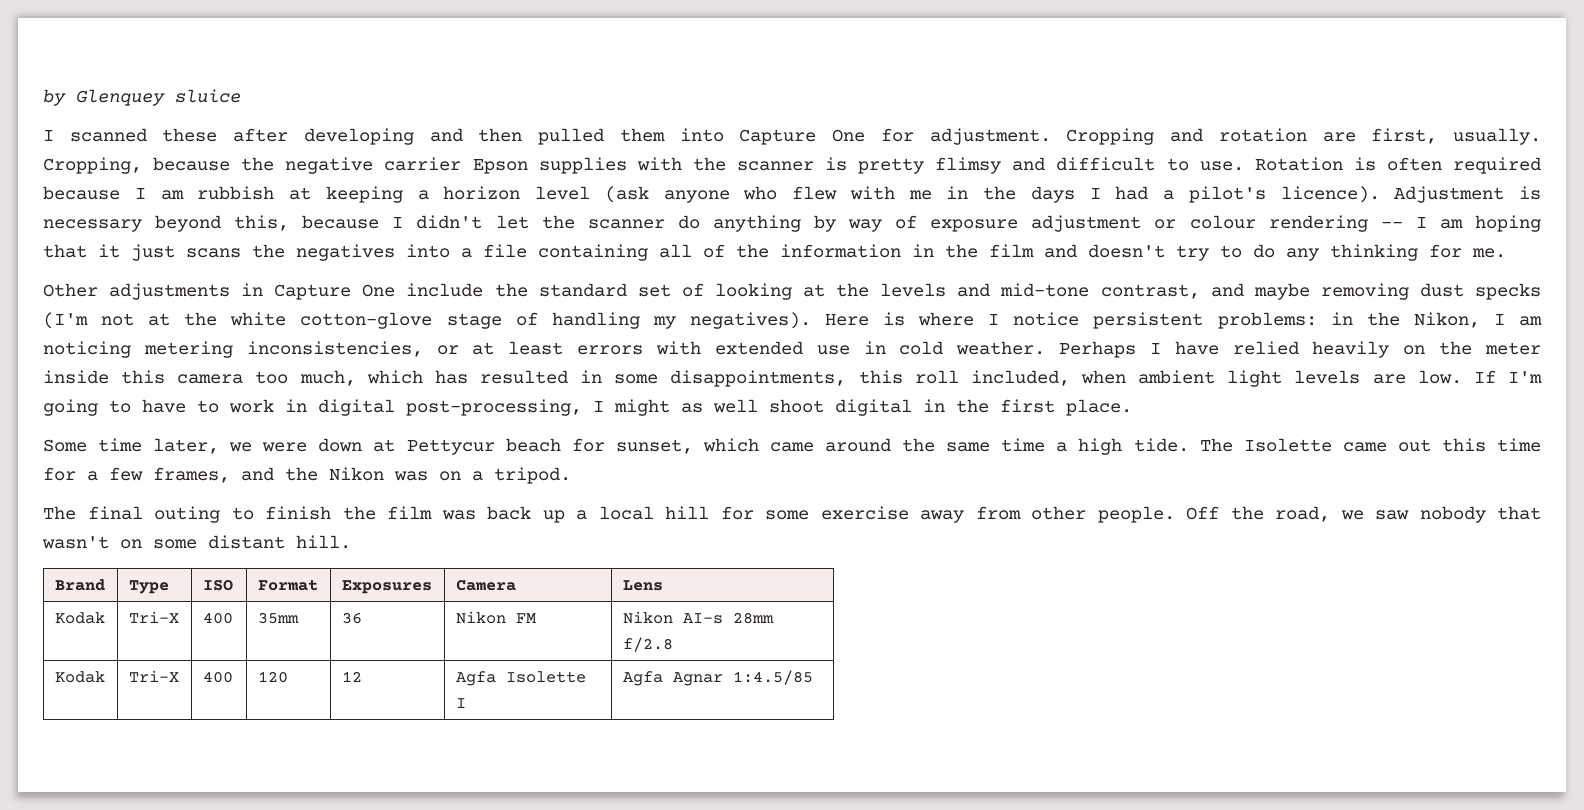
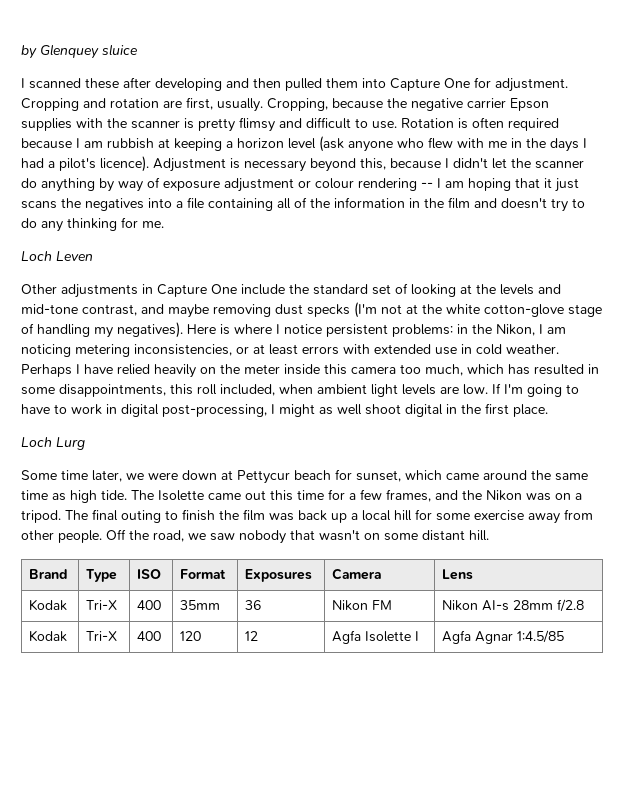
(1506, 253) none -> [21,251,93,261] // Loch Leven
(1132, 407) none -> [21,437,85,450] // Loch Lurg
[1056,442,1068,452] a -> [52,493,66,501] as
(571, 475) // -> (61, 516) none

